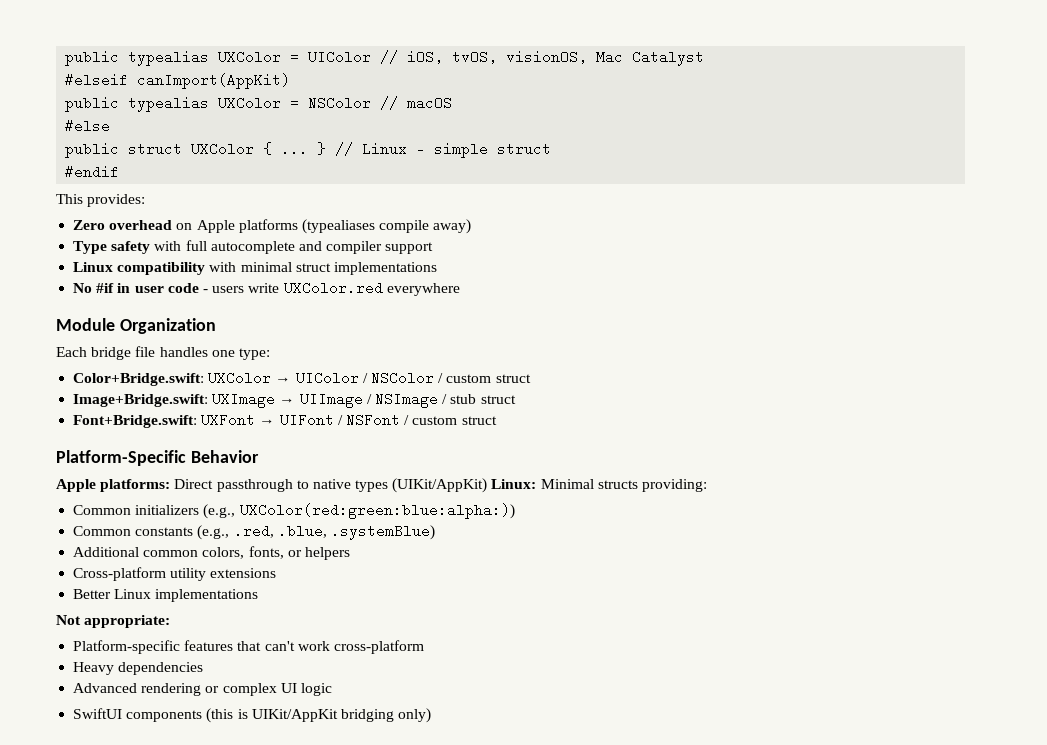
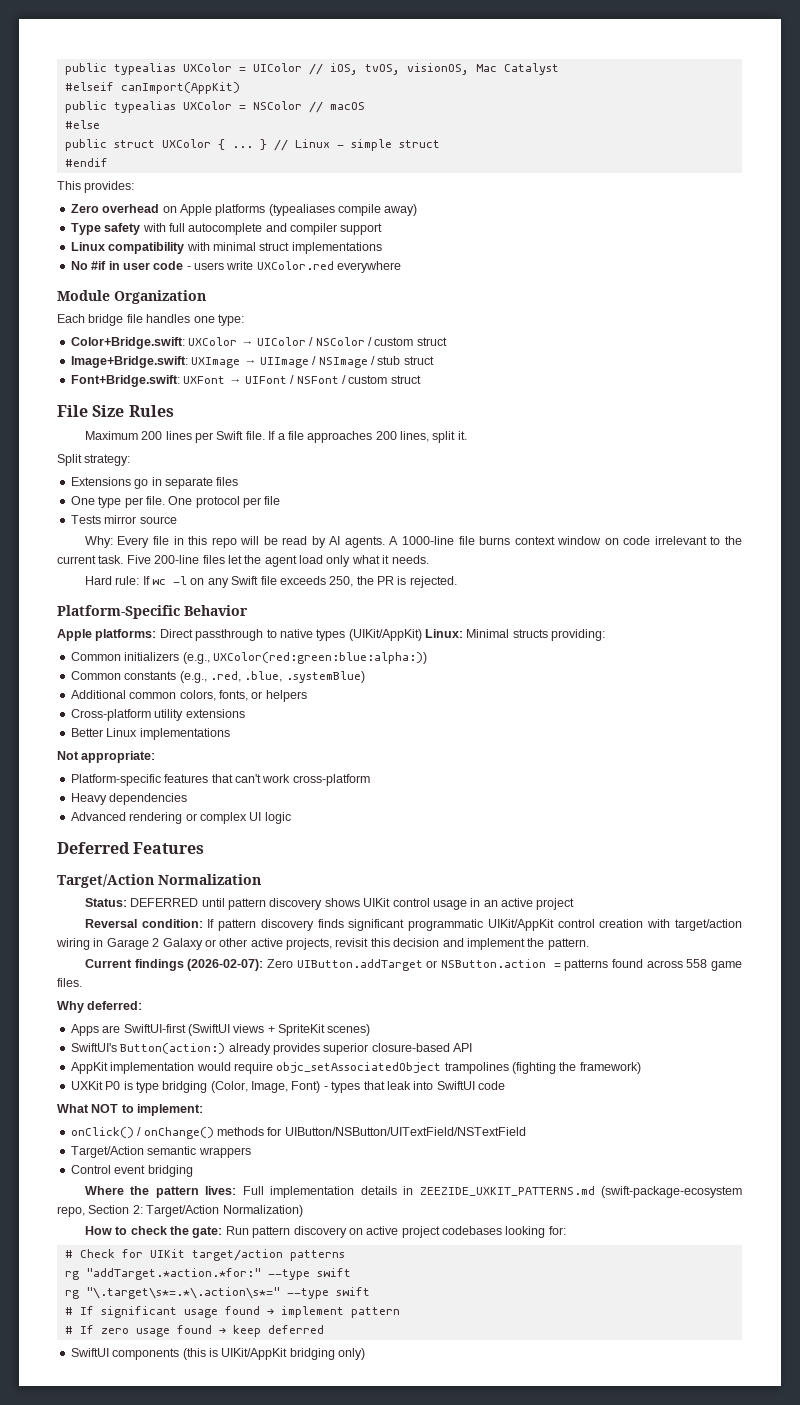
(497, 420) none -> [57,405,174,417] [84,431,467,443] [57,454,131,466] [70,477,239,489] [70,496,281,508] [70,515,177,524] [84,536,742,548] [57,555,429,567] [84,576,457,588] // File Size Rules // Maximum 200 lines per Swift file. If a file approaches 200 lines, split it. // Split strategy: // Extensions go in separate files // One type per file. One protocol per file // Tests mirror source // Why: Every file in this repo will be read by AI agents. A 1000-line file burns context window on code irrelevant to the current task. Five 200-line files let the agent load only what it needs. // Hard rule: If wc -l on any Swift file exceeds 250, the PR is rejected.
(332, 689) none -> [57,842,205,854] [57,874,261,888] [84,898,575,910] [84,919,742,931] [56,938,589,950] [84,959,743,971] [57,978,82,987] [57,1001,143,1013] [70,1024,371,1036] [70,1043,472,1055] [70,1062,641,1074] [70,1081,505,1093] [57,1104,204,1116] [70,1127,526,1139] [70,1146,251,1158] [70,1165,193,1177] [84,1186,742,1198] [57,1205,303,1217] [84,1226,566,1238] [64,1249,345,1261] [64,1268,351,1280] [64,1287,370,1299] [64,1306,400,1318] [64,1325,324,1337] // Deferred Features // Target/Action Normalization // Status: DEFERRED until pattern discovery shows UIKit control usage in an active project // Reversal condition: If pattern discovery finds significant programmatic UIKit/AppKit control creation with target/action wiring in Garage 2 Galaxy or other active projects, revisit this decision and implement the pattern. // Current findings (2026-02-07): Zero UIButton.addTarget or NSButton.action = patterns found across 558 game files. // Why deferred: // Apps are SwiftUI-first (SwiftUI views + SpriteKit scenes) // SwiftUI's Button(action:) already provides superior closure-based API // AppKit implementation would require objc_setAssociatedObject trampolines (fighting the framework) // UXKit P0 is type bridging (Color, Image, Font) - types that leak into SwiftUI code // What NOT to implement: // onClick() / onChange() methods for UIButton/NSButton/UITextField/NSTextField // Target/Action semantic wrappers // Control event bridging // Where the pattern lives: Full implementation details in ZEEZIDE_UXKIT_PATTERNS.md (swift-package-ecosystem repo, Section 2: Target/Action Normalization) // How to check the gate: Run pattern discovery on active project codebases looking for: // # Check for UIKit target/action patterns // rg "addTarget.*action.*for:" --type swift // rg "\.target\s*=.*\.action\s*=" --type swift // # If significant usage found → implement pattern // # If zero usage found → keep deferred

